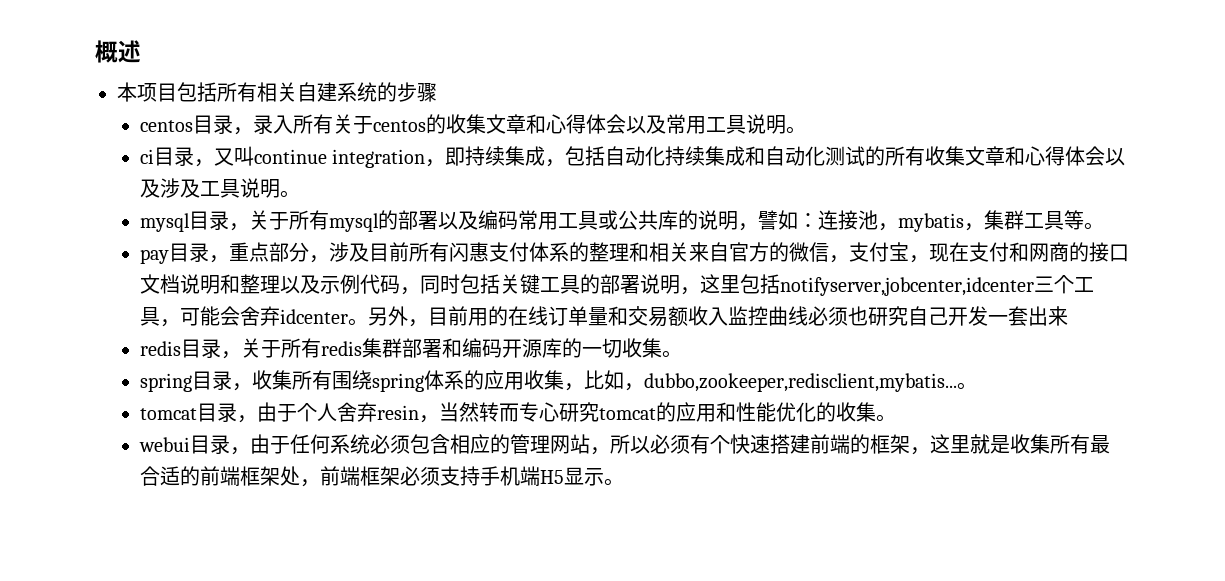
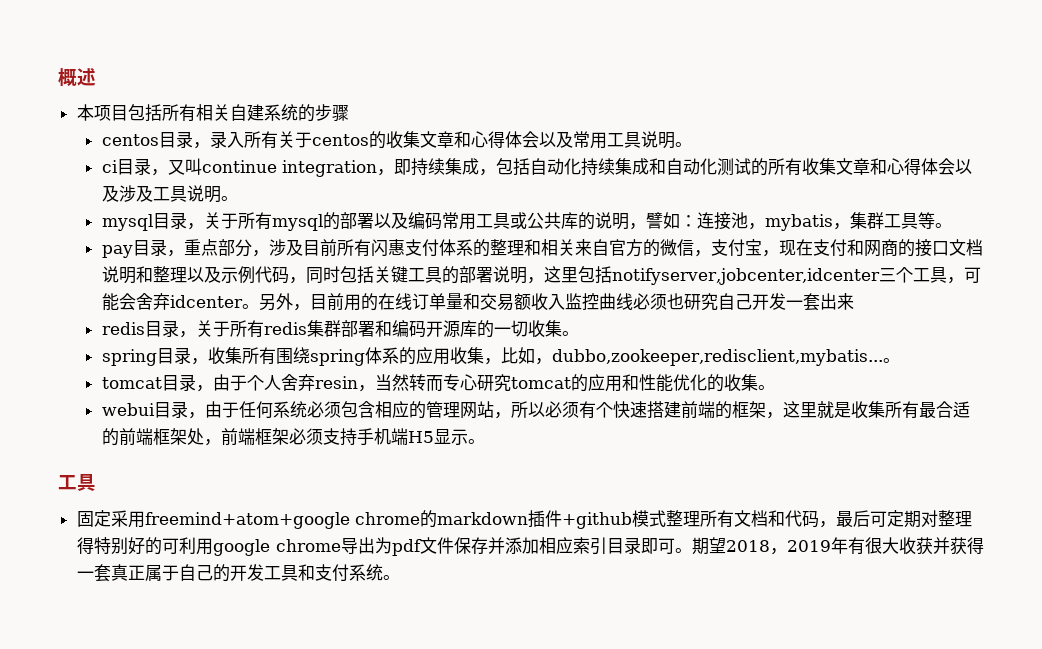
(625, 482) none -> [58,474,96,491] [76,510,972,529] [76,537,984,556] [76,564,400,582] // 工具 // 固定采用freemind+atom+google chrome的markdown插件+github模式整理所有文档和代码，最后可定期对整理得特别好的可利用google chrome导出为pdf文件保存并添加相应索引目录即可。期望2018，2019年有很大收获并获得一套真正属于自己的开发工具和支付系统。

